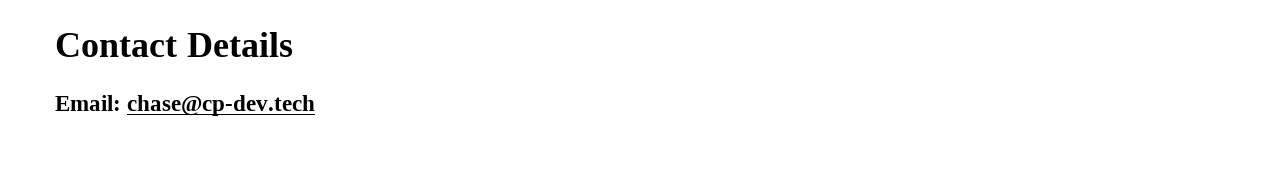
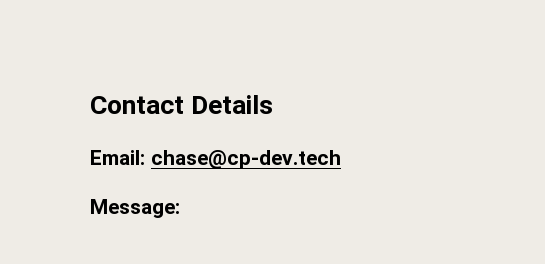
(316, 105) none -> [90,199,180,218] // Message:

